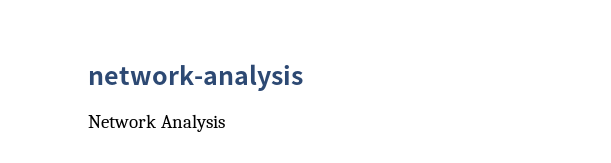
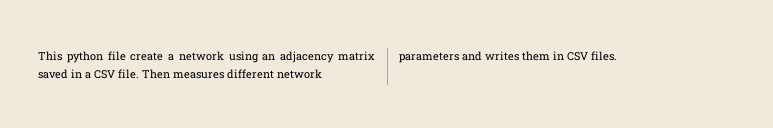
[88,64,303,91] [88,114,226,132] network-analysis // Network Analysis -> [38,51,375,63] [38,69,322,79] [399,51,617,63] This python file create a network using an adjacency matrix saved in a CSV file. Then measures different network parameters and writes them in CSV files.

